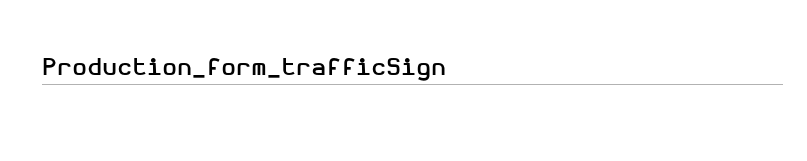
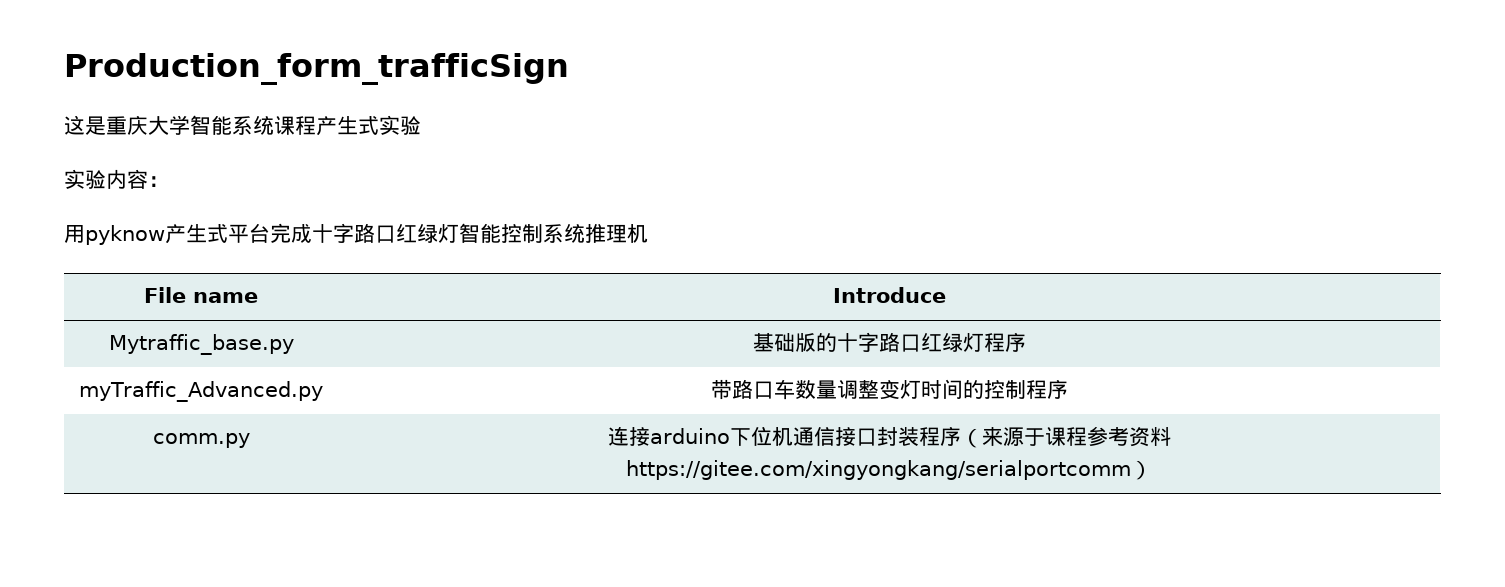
(446, 69) none -> [64,115,421,136] [64,169,169,189] [64,223,648,245] [144,287,258,303] [832,287,946,303] [108,334,294,355] [752,332,1026,352] [78,381,324,402] [710,379,1068,400] [152,433,250,448] [607,426,1171,448] [626,460,1152,480] // 这是重庆大学智能系统课程产生式实验 // 实验内容： // 用pyknow产生式平台完成十字路口红绿灯智能控制系统推理机 // File name | Introduce // Mytraffic_base.py | 基础版的十字路口红绿灯程序 // myTraffic_Advanced.py | 带路口车数量调整变灯时间的控制程序 // comm.py | 连接arduino下位机通信接口封装程序（来源于课程参考资料https://gitee.com/xingyongkang/serialportcomm）

